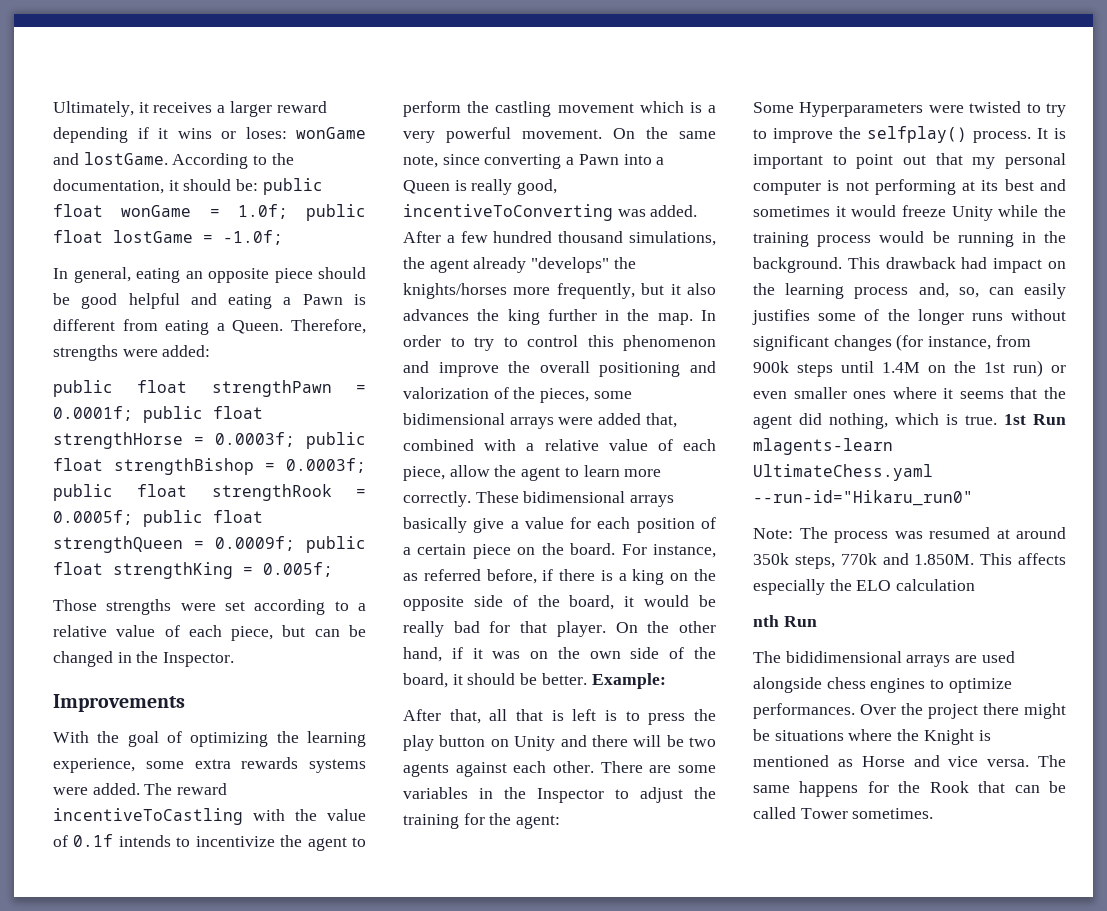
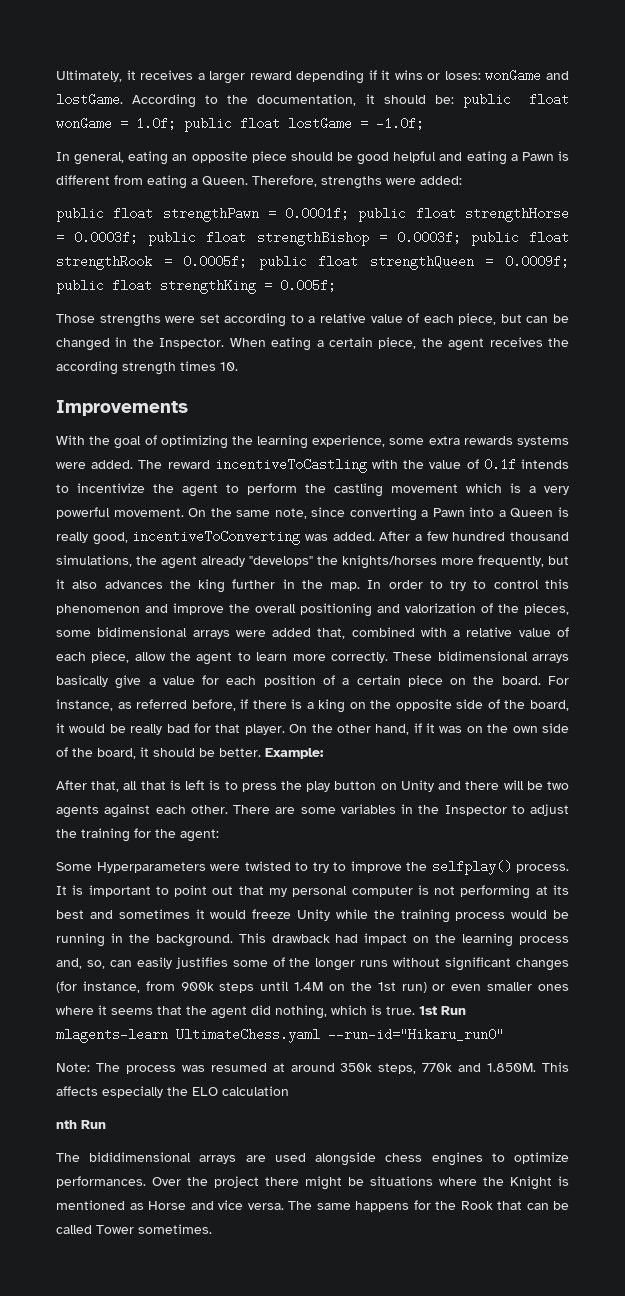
(235, 659) none -> [229,337,570,351] [56,361,238,375] When eating a certain piece, the agent receives the according strength times 10.

